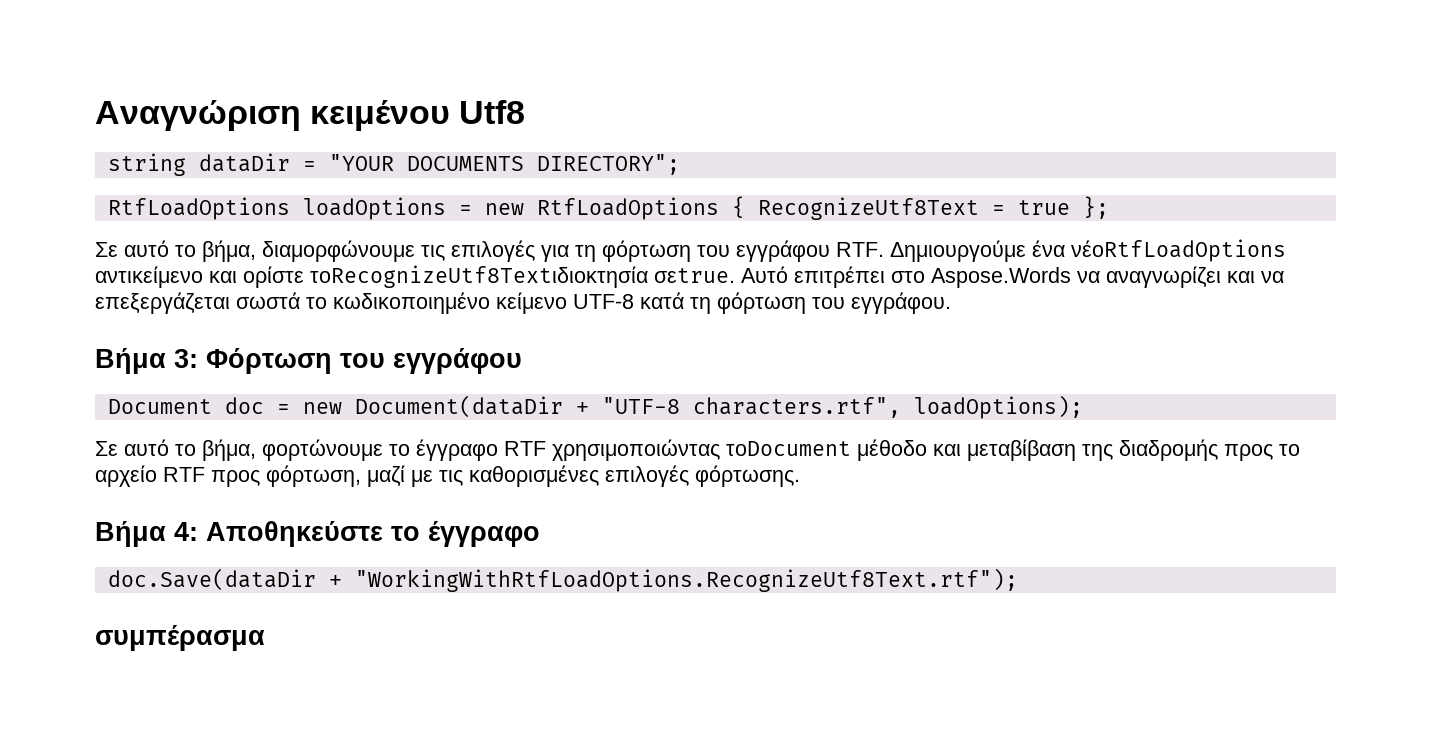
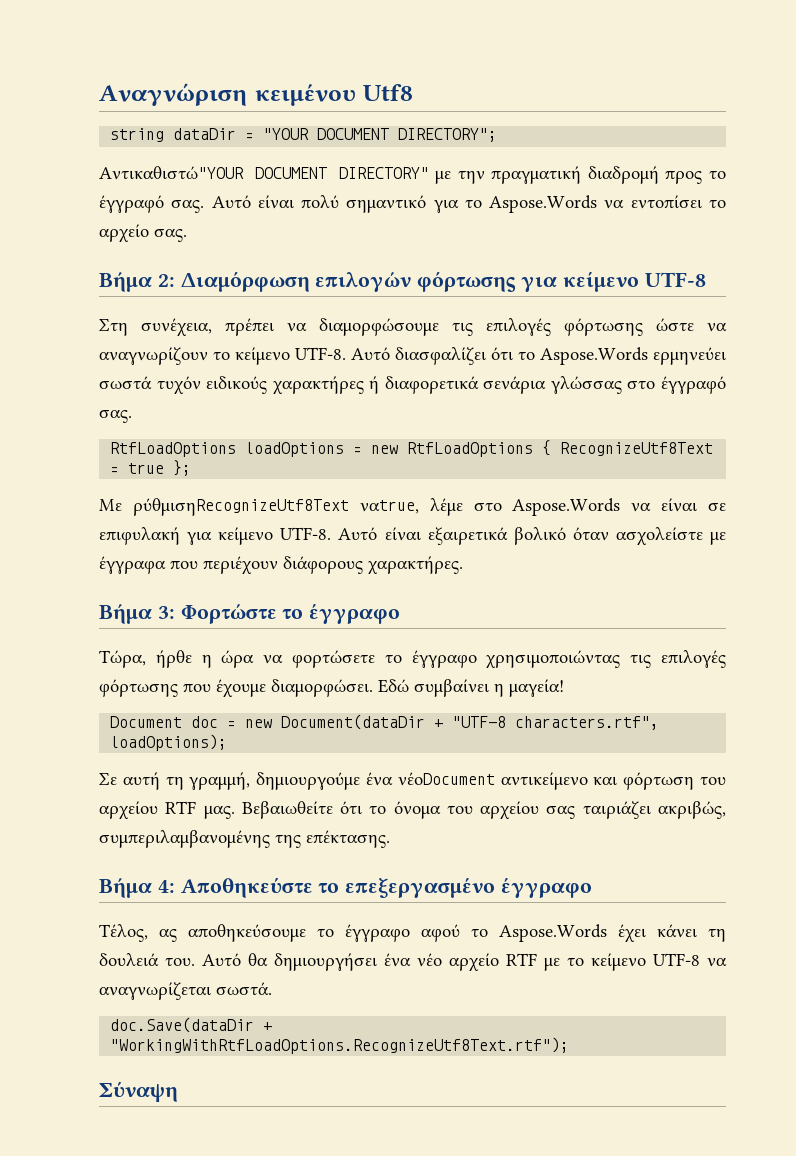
[406,156,524,171] DOCUMENTS -> [317,128,390,140] DOCUMENT
(680, 164) none -> [99,166,726,184] [99,195,726,213] [99,224,187,243] [99,271,706,292] [99,318,727,337] [99,347,727,365] [99,376,726,395] [99,410,132,423] // Αντικαθιστώ"YOUR DOCUMENT DIRECTORY" με την πραγματική διαδρομή προς το έγγραφό σας. Αυτό είναι πολύ σημαντικό για το Aspose.Words να εντοπίσει το αρχείο σας. // Βήμα 2: Διαμόρφωση επιλογών φόρτωσης για κείμενο UTF-8 // Στη συνέχεια, πρέπει να διαμορφώσουμε τις επιλογές φόρτωσης ώστε να αναγνωρίζουν το κείμενο UTF-8. Αυτό διασφαλίζει ότι το Aspose.Words ερμηνεύει σωστά τυχόν ειδικούς χαρακτήρες ή διαφορετικά σενάρια γλώσσας στο έγγραφό σας.
[95,239,1286,262] [95,265,1284,288] [95,292,951,314] [95,348,522,374] Σε αυτό το βήμα, διαμορφώνουμε τις επιλογές για τη φόρτωση του εγγράφου RTF. Δημιουργούμε ένα νέοRtfLoadOptions αντικείμενο και ορίστε τοRecognizeUtf8Textιδιοκτησία σεtrue. Αυτό επιτρέπει στο Aspose.Words να αναγνωρίζει και να επεξεργάζεται σωστά το κωδικοποιημένο κείμενο UTF-8 κατά τη φόρτωση του εγγράφου. // Βήμα 3: Φόρτωση του εγγράφου -> [99,498,726,516] [99,527,727,546] [99,556,463,575] [99,603,401,624] [99,650,726,669] [99,679,564,698] Με ρύθμισηRecognizeUtf8Text ναtrue, λέμε στο Aspose.Words να είναι σε επιφυλακή για κείμενο UTF-8. Αυτό είναι εξαιρετικά βολικό όταν ασχολείστε με έγγραφα που περιέχουν διάφορους χαρακτήρες. // Βήμα 3: Φορτώστε το έγγραφο // Τώρα, ήρθε η ώρα να φορτώσετε το έγγραφο χρησιμοποιώντας τις επιλογές φόρτωσης που έχουμε διαμορφώσει. Εδώ συμβαίνει η μαγεία!
[124,439,1300,461] [95,465,800,487] αυτό το βήμα, φορτώνουμε το έγγραφο RTF χρησιμοποιώντας τοDocument μέθοδο και μεταβίβαση της διαδρομής προς το αρχείο RTF προς φόρτωση, μαζί με τις καθορισμένες επιλογές φόρτωσης. -> [122,772,726,790] [99,801,726,820] [99,830,390,848] αυτή τη γραμμή, δημιουργούμε ένα νέοDocument αντικείμενο και φόρτωση του αρχείου RTF μας. Βεβαιωθείτε ότι το όνομα του αρχείου σας ταιριάζει ακριβώς, συμπεριλαμβανομένης της επέκτασης.
[428,521,540,547] έγγραφο -> [345,877,593,898] [99,924,726,943] [99,953,727,972] [99,982,272,1000] επεξεργασμένο έγγραφο // Τέλος, ας αποθηκεύσουμε το έγγραφο αφού το Aspose.Words έχει κάνει τη δουλειά του. Αυτό θα δημιουργήσει ένα νέο αρχείο RTF με το κείμενο UTF-8 να αναγνωρίζεται σωστά.
[95,625,265,651] συμπέρασμα -> [99,1081,178,1102] Σύναψη

